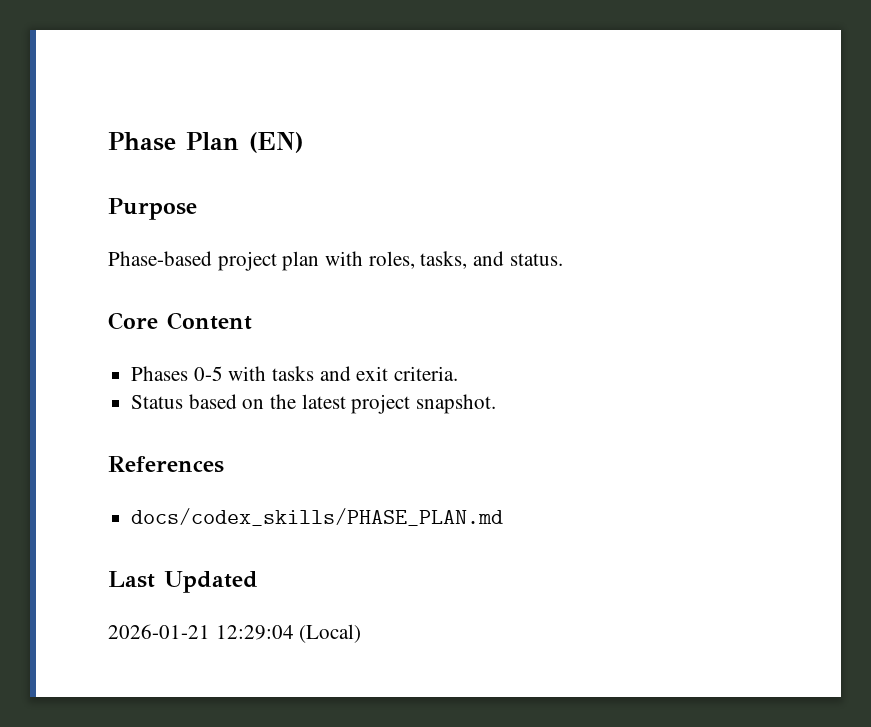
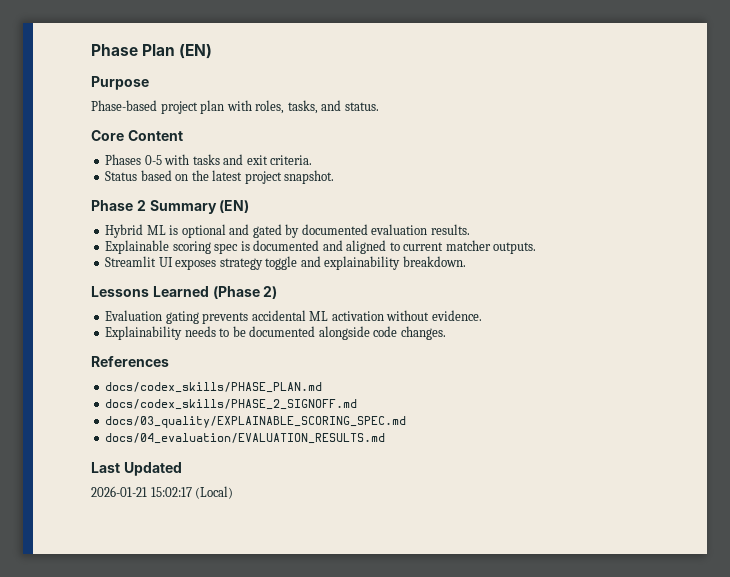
(497, 404) none -> [91,200,250,214] [105,224,470,238] [105,240,537,254] [105,256,466,270] [91,286,278,299] [105,310,482,324] [105,326,446,340] // Phase 2 Summary (EN) // Hybrid ML is optional and gated by documented evaluation results. // Explainable scoring spec is documented and aligned to current matcher outputs. // Streamlit UI exposes strategy toggle and explainability breakdown. // Lessons Learned (Phase 2) // Evaluation gating prevents accidental ML activation without evidence. // Explainability needs to be documented alongside code changes.
(504, 517) none -> [105,399,358,410] [105,416,407,428] [105,433,386,444] // docs/codex_skills/PHASE_2_SIGNOFF.md // docs/03_quality/EXPLAINABLE_SCORING_SPEC.md // docs/04_evaluation/EVALUATION_RESULTS.md
[215,625,294,640] 12:29:04 -> [150,487,192,497] 15:02:17

